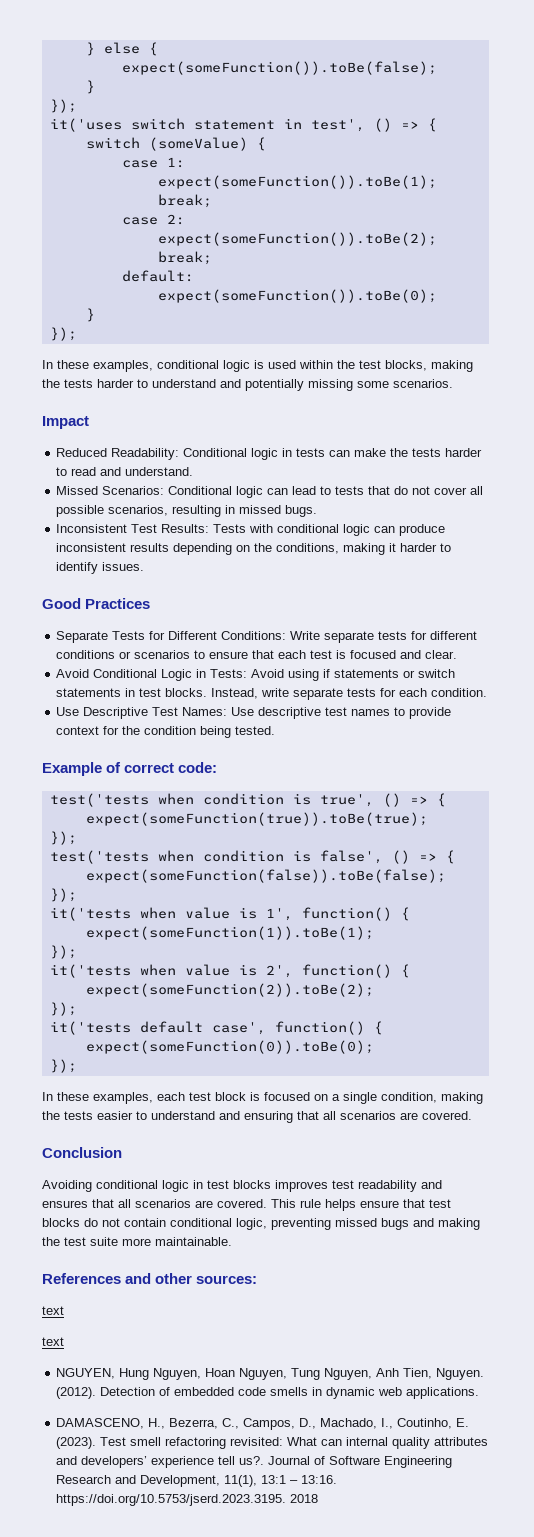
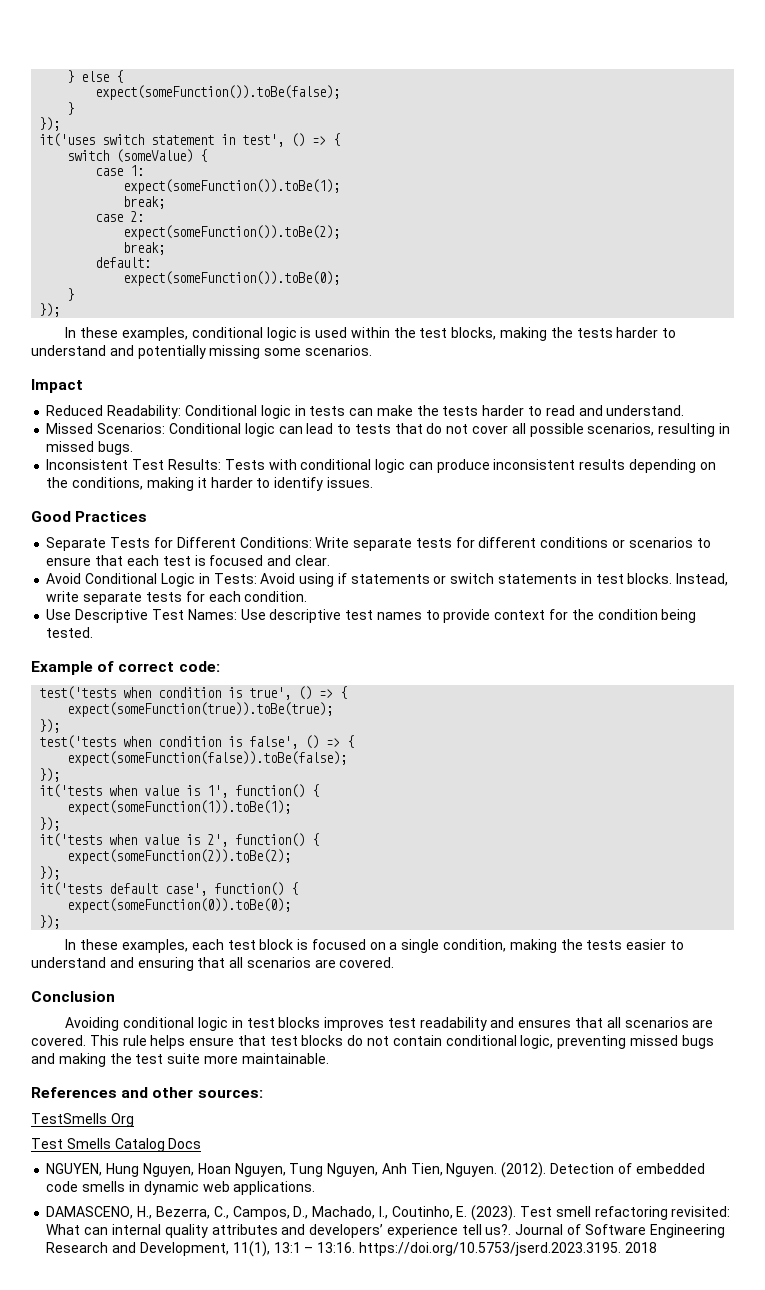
[42,1306,64,1315] [42,1337,64,1346] text // text -> [31,1113,134,1127] [31,1138,202,1152] TestSmells Org // Test Smells Catalog Docs

